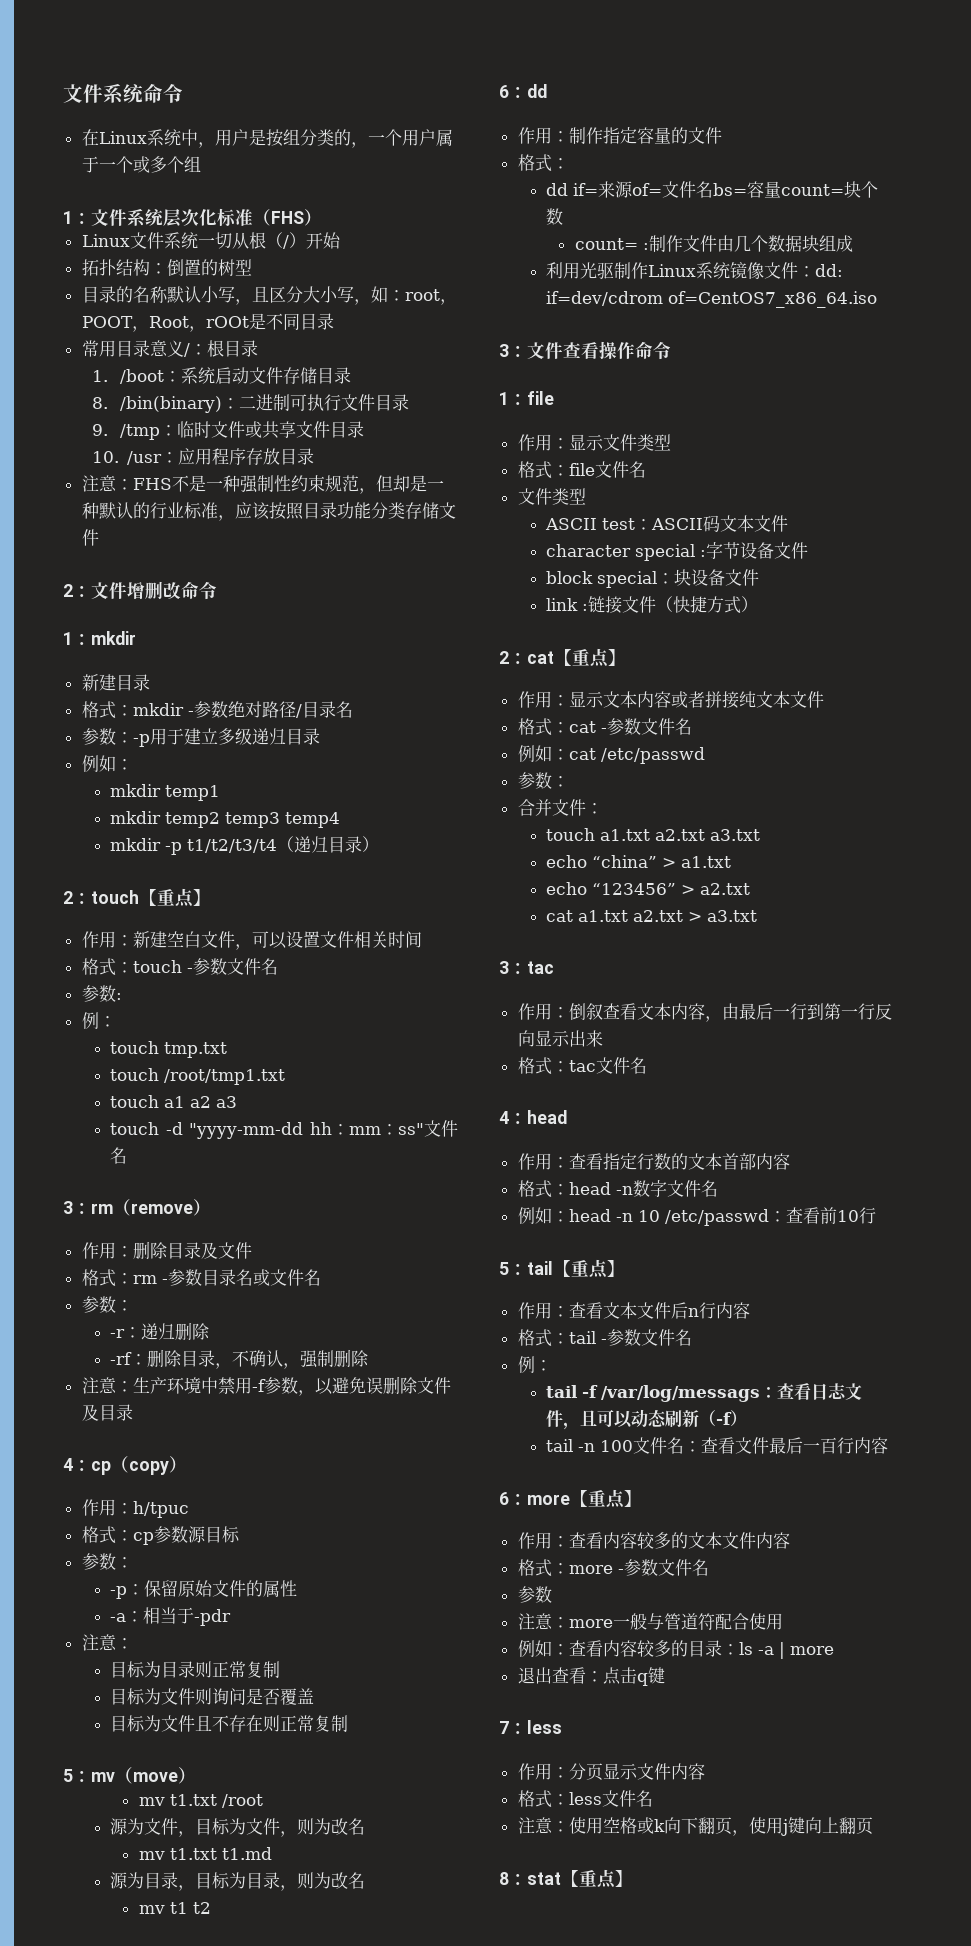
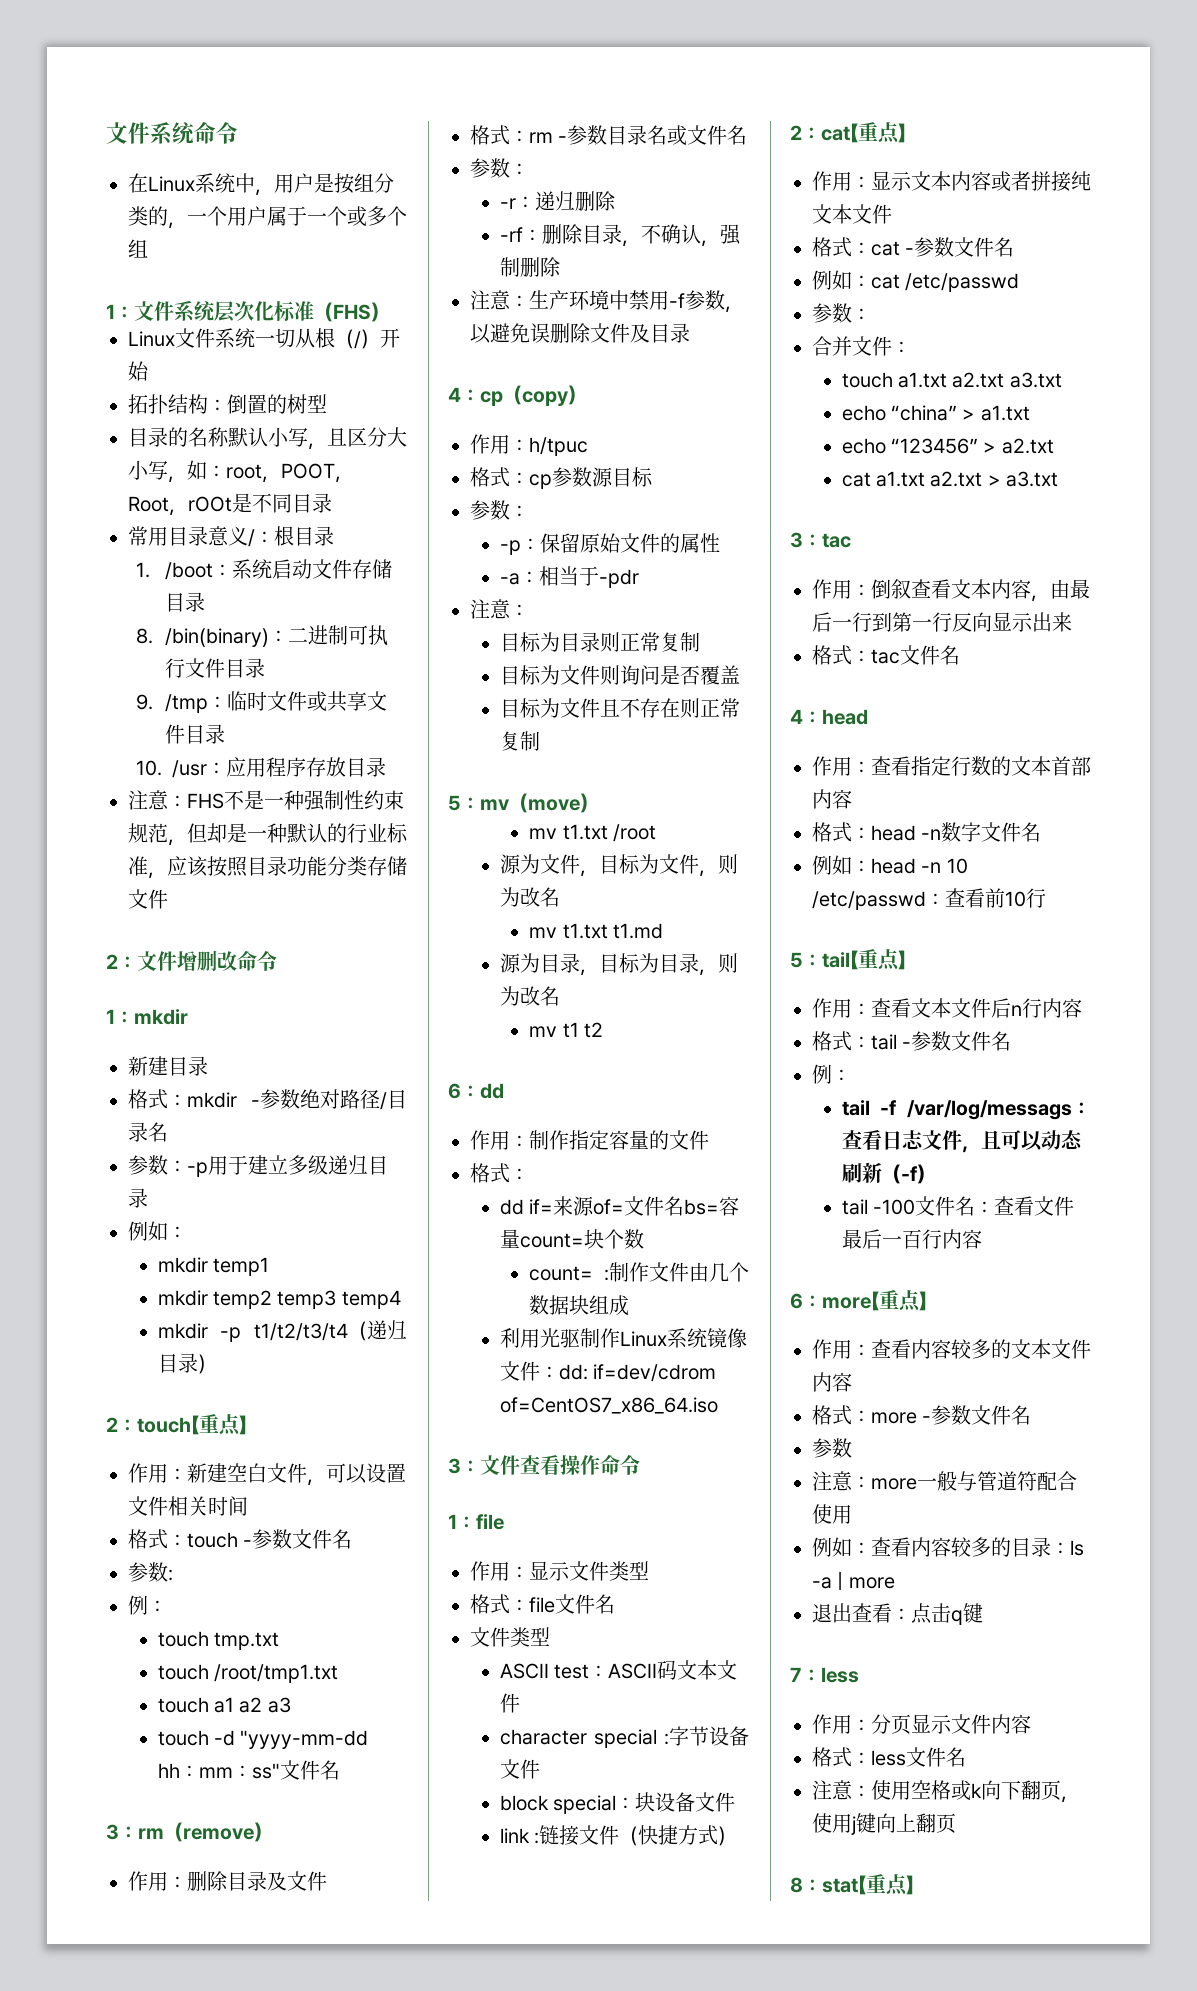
[578,1440,634,1452] -n 100 -> [873,1199,916,1215] -100

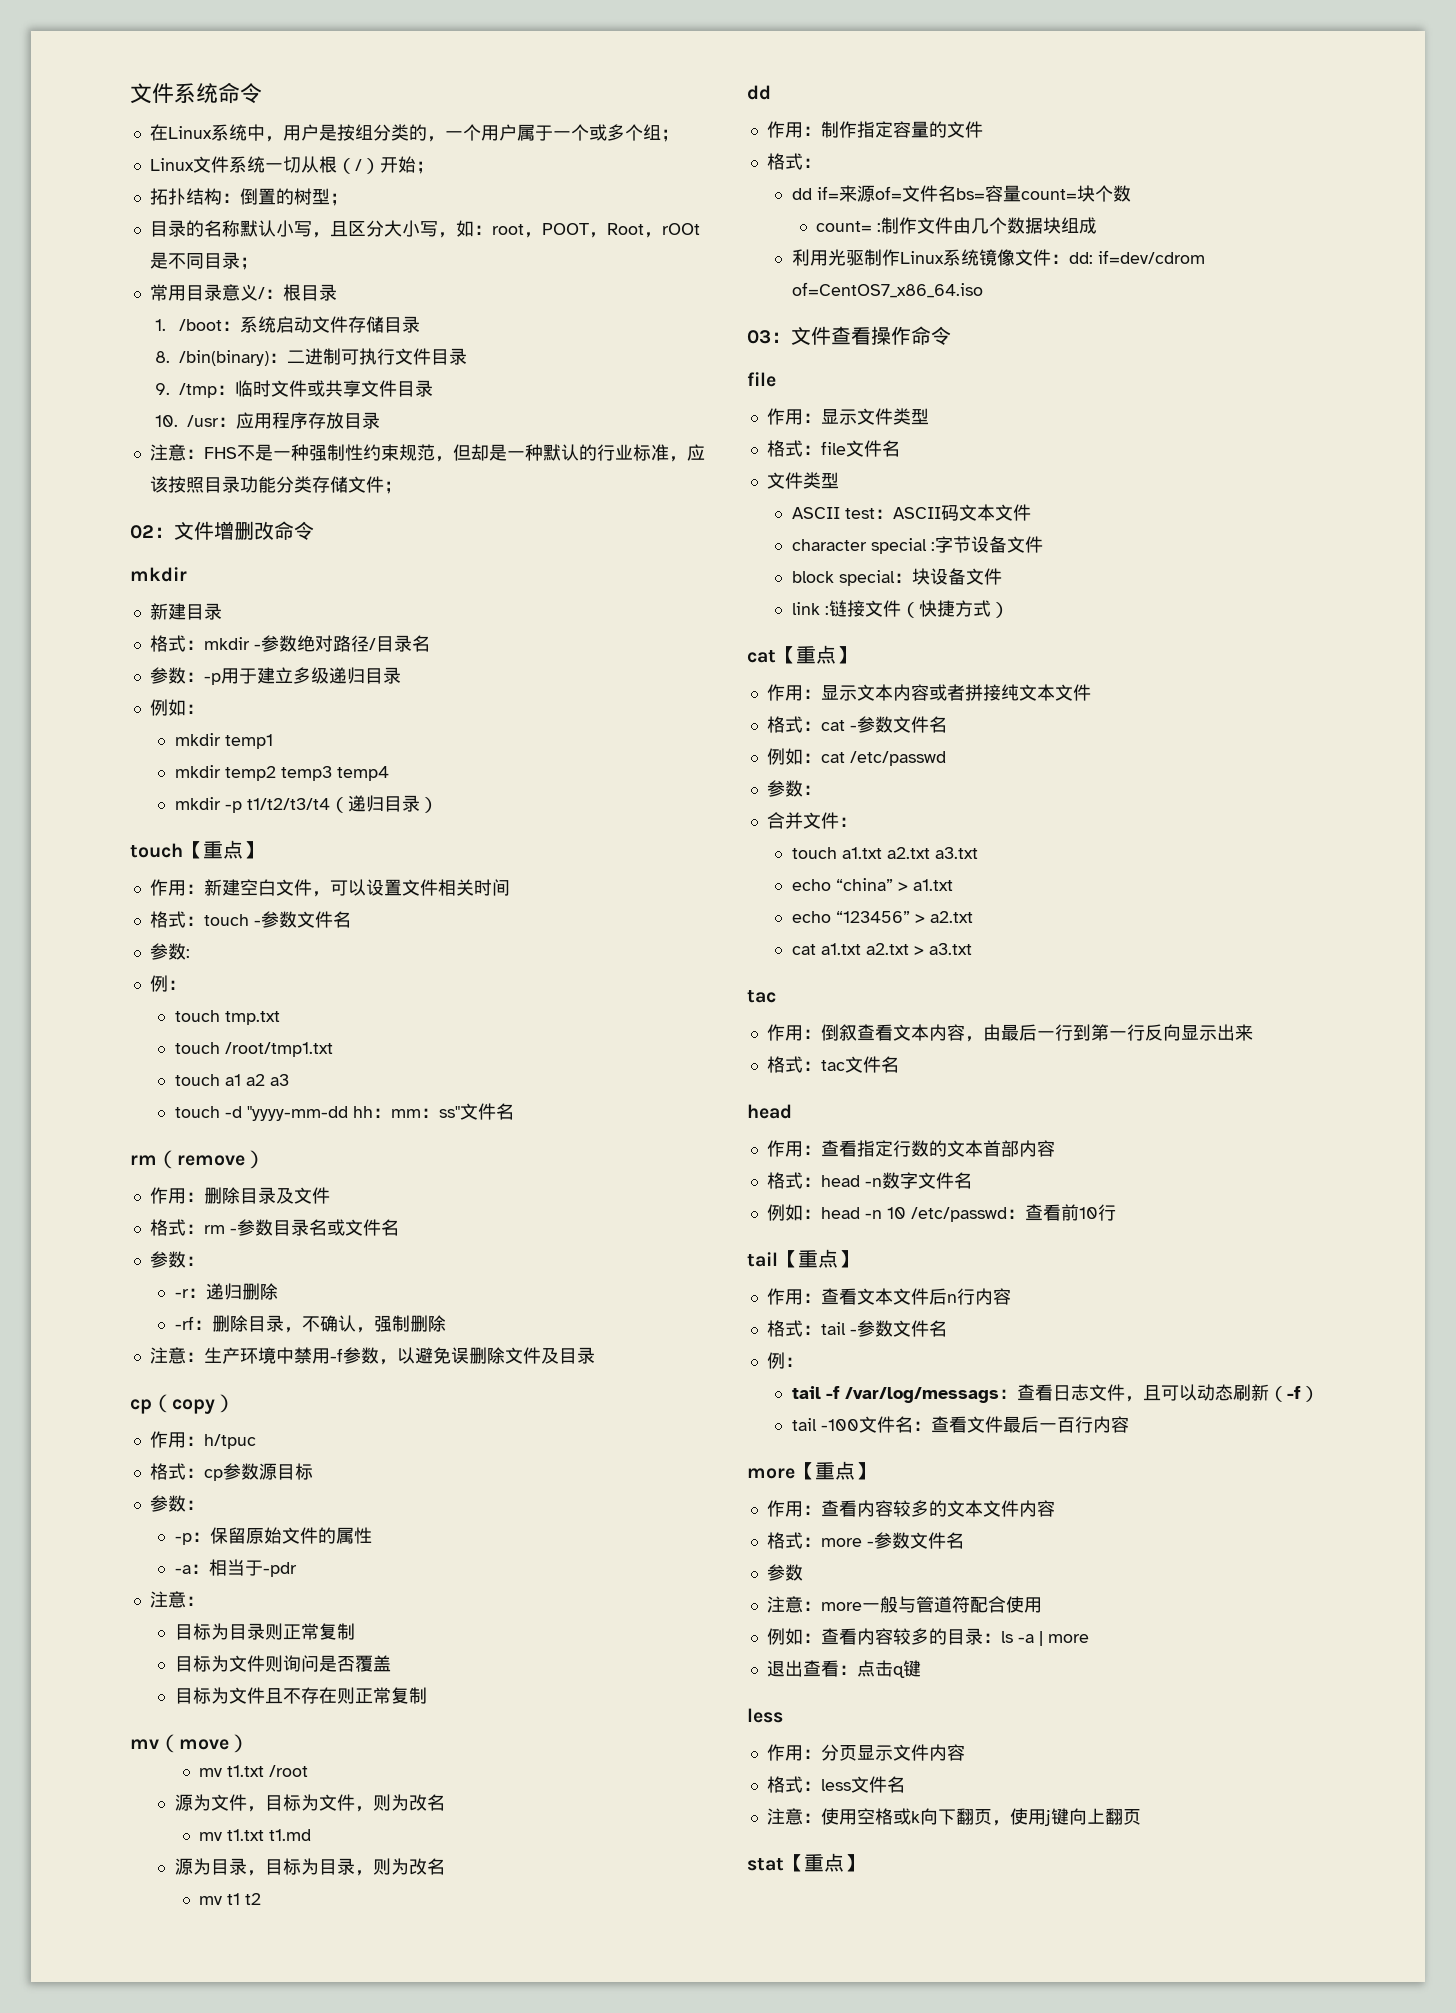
[106,300,390,322] // 1：文件系统层次化标准（FHS） -> [660,129,679,142] ；
(149, 371) none -> [415,161,434,174] ；
(327, 403) none -> [329,193,348,206] ；
(332, 503) none -> [239,257,258,270] ；
[106,954,118,969] // 2 -> [383,481,402,494] [130,525,154,539] ； // 02
[106,1009,134,1024] 1： -> (314, 530) none
[106,1417,137,1432] 2： -> (438, 805) none
[106,1824,138,1840] 3： -> (514, 1111) none
[448,387,480,402] 4： -> (595, 1355) none
[448,795,480,811] 5： -> (427, 1695) none
[448,1083,480,1099] 6： -> (262, 1899) none
[448,1458,461,1474] 3 -> [747,330,771,344] 03
[448,1514,476,1529] 1： -> (951, 335) none
[790,125,821,140] 2： -> (1009, 610) none
[790,532,822,548] 3： -> (972, 949) none
[790,709,822,724] 4： -> (899, 1064) none
[790,952,822,968] 5： -> (1116, 1212) none
[790,1293,822,1309] 6： -> (1129, 1424) none
[790,1667,821,1682] 7： -> (921, 1668) none
[790,1877,822,1893] 8： -> (1141, 1817) none

